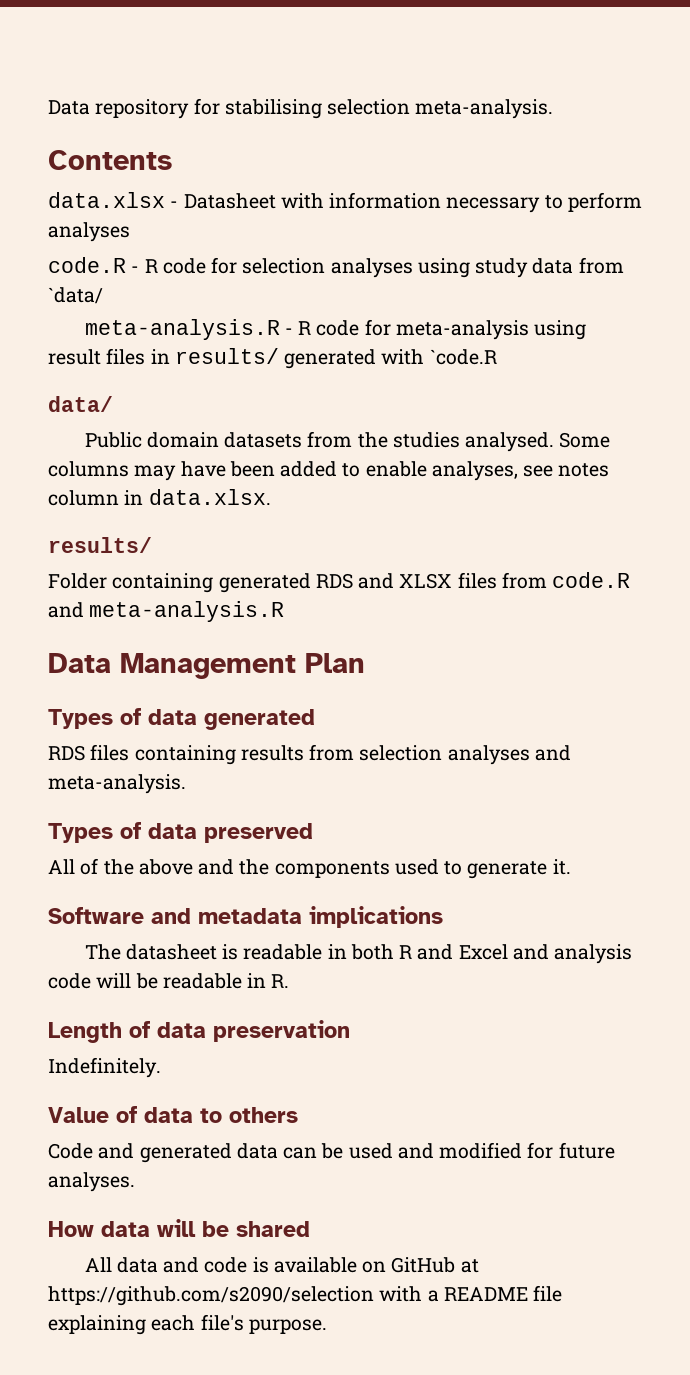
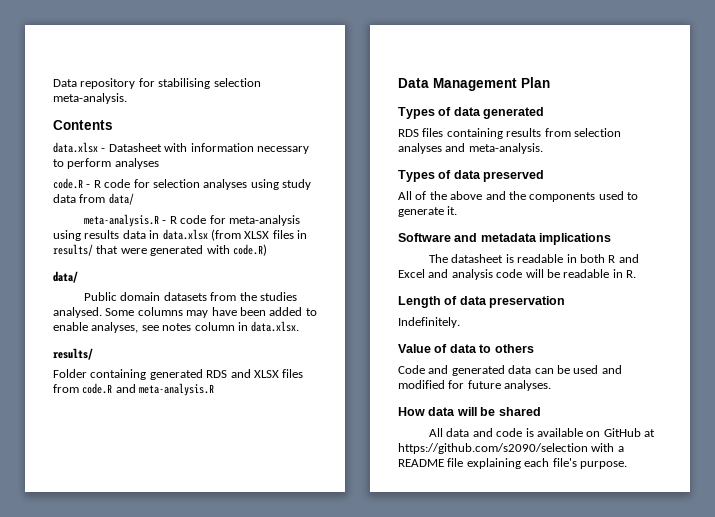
[48,287,103,304] `data/ -> [108,193,134,205] data/
[48,349,101,365] result -> [84,229,270,241] results data in data.xlsx (from XLSX
(279, 356) none -> [96,245,147,254] that were
[429,349,497,365] `code.R -> [232,244,267,256] code.R)

